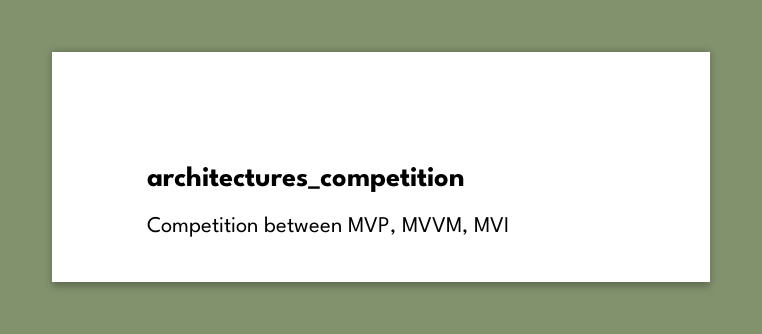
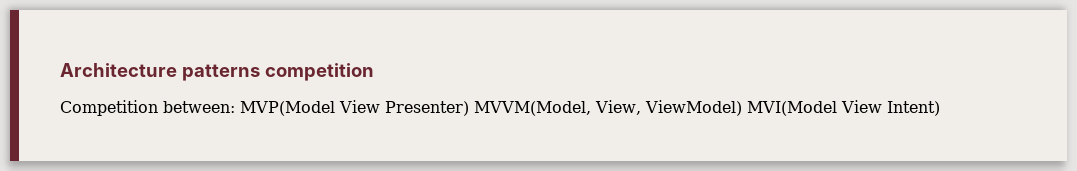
[147,166,465,192] [147,216,510,237] architectures_competition // Competition between MVP, MVVM, MVI -> [60,63,374,81] [60,100,940,116] Architecture patterns competition // Competition between: MVP(Model View Presenter) MVVM(Model, View, ViewModel) MVI(Model View Intent)

